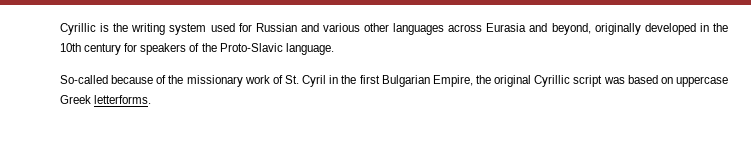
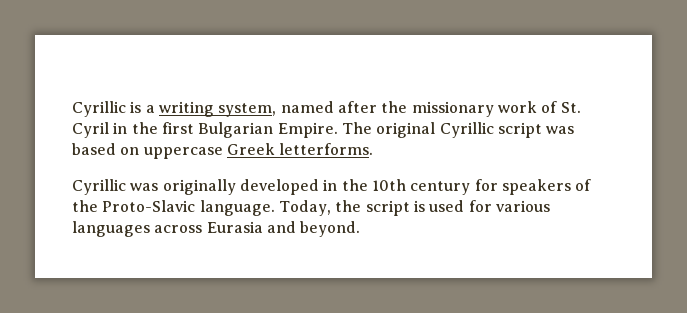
[113,23,591,35] the writing system used for Russian and various other languages across Eurasia and beyond, -> [145,101,581,117] [72,122,575,138] [72,143,374,159] [72,179,159,195] a writing system, named after the missionary work of St. Cyril in the first Bulgarian Empire. The original Cyrillic script was based on uppercase Greek letterforms. // Cyrillic was
[60,75,728,87] [60,95,152,104] // So-called because of the missionary work of St. Cyril in the first Bulgarian Empire, the original Cyrillic script was based on uppercase Greek letterforms. -> [278,200,550,216] [72,221,361,237] Today, the script is used for various languages across Eurasia and beyond.

